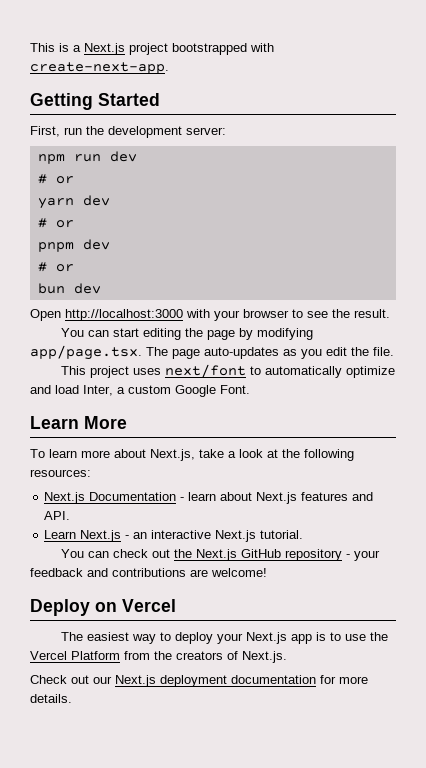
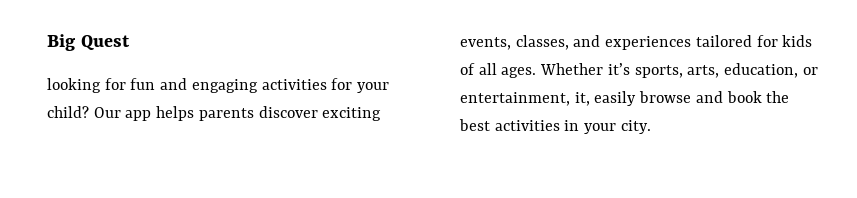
[30,43,274,55] [30,62,169,74] [30,93,160,110] [30,126,226,138] [37,151,137,164] [37,174,74,184] [37,195,110,209] [37,218,74,228] [37,239,110,252] [37,262,74,272] [37,283,101,294] [30,309,390,321] [61,328,314,340] [30,345,394,360] [61,364,396,378] [30,385,250,397] [30,416,127,429] [30,449,354,461] [30,469,91,477] [44,492,374,504] [44,511,71,520] [44,530,304,542] [61,549,381,561] [30,568,267,577] [30,599,176,616] [61,632,389,644] [30,651,287,663] [30,675,368,687] [30,694,72,703] This is a Next.js project bootstrapped with create-next-app. // Getting Started // First, run the development server: // npm run dev // # or // yarn dev // # or // pnpm dev // # or // bun dev // Open http://localhost:3000 with your browser to see the result. // You can start editing the page by modifying app/page.tsx. The page auto-updates as you edit the file. // This project uses next/font to automatically optimize and load Inter, a custom Google Font. // Learn More // To learn more about Next.js, take a look at the following resources: // Next.js Documentation - learn about Next.js features and API. // Learn Next.js - an interactive Next.js tutorial. // You can check out the Next.js GitHub repository - your feedback and contributions are welcome! // Deploy on Vercel // The easiest way to deploy your Next.js app is to use the Vercel Platform from the creators of Next.js. // Check out our Next.js deployment documentation for more details. -> [47,34,130,51] [47,78,390,93] [47,106,382,121] [460,35,813,50] [460,63,818,78] [460,91,790,106] [459,119,651,134] Big Quest // looking for fun and engaging activities for your child? Our app helps parents discover exciting events, classes, and experiences tailored for kids of all ages. Whether it’s sports, arts, education, or entertainment, it, easily browse and book the best activities in your city.

